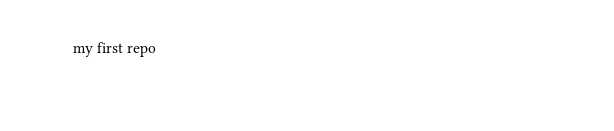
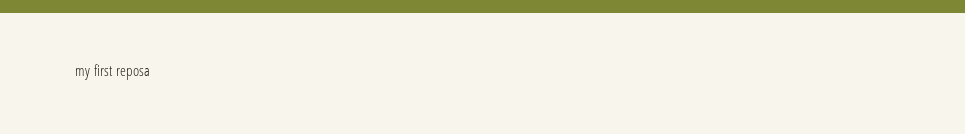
[127,45,157,57] repo -> [116,68,151,80] reposa

